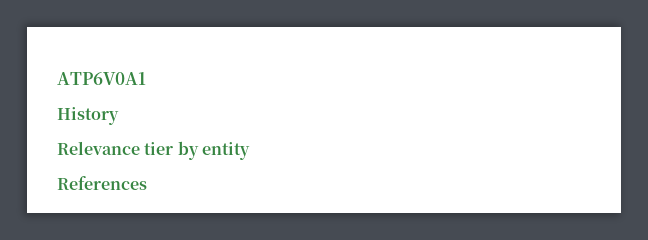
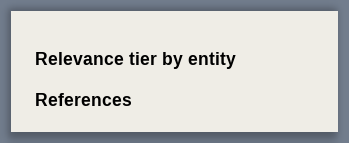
[57,72,146,85] [57,107,119,125] ATP6V0A1 // History // -> (35, 58) none

